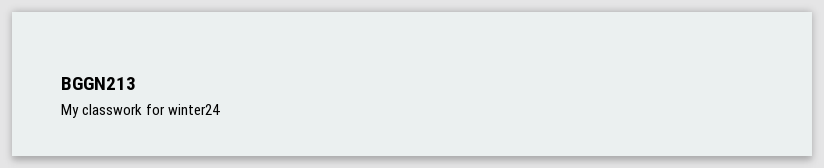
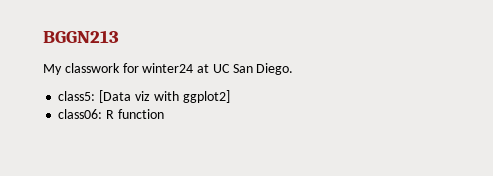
(221, 109) none -> [197,63,294,75] [58,90,230,103] [58,109,164,119] at UC San Diego. // class5: [Data viz with ggplot2] // class06: R function

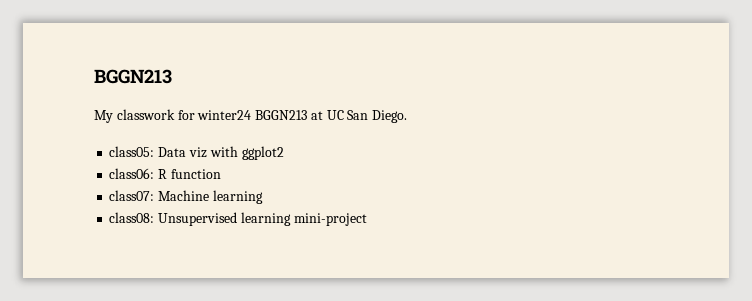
(194, 68) none -> [255,110,308,120] BGGN213
[58,90,132,103] class5: [Data -> [109,146,187,157] class05: Data
[182,90,230,103] ggplot2] -> [241,146,284,160] ggplot2
(164, 114) none -> [109,190,263,204] [109,212,367,226] // class07: Machine learning // class08: Unsupervised learning mini-project

